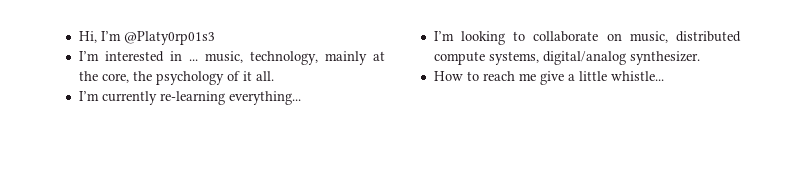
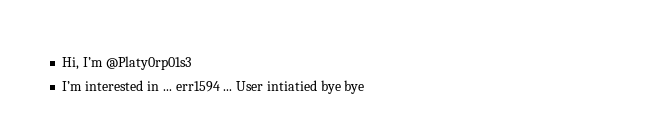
[204,51,385,65] [78,71,274,85] [78,91,301,105] [433,31,741,45] [433,51,700,65] [433,71,664,85] music, technology, mainly at the core, the psychology of it all. // I’m currently re-learning everything... // I’m looking to collaborate on music, distributed compute systems, digital/analog synthesizer. // How to reach me give a little whistle... -> [175,80,365,94] err1594 ... User intiatied bye bye

